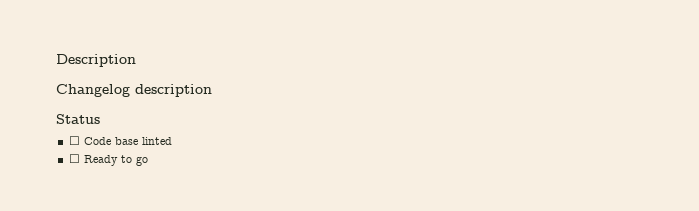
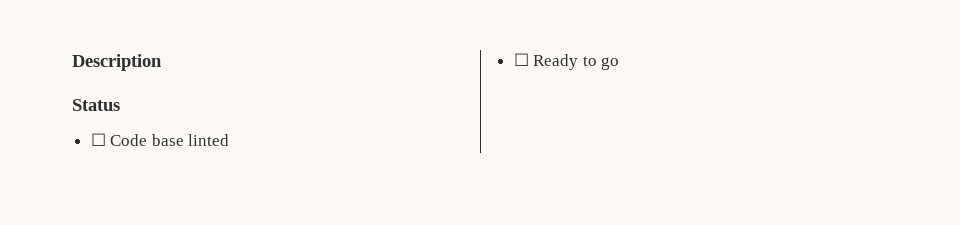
[56,84,212,97] // Changelog description -> (162, 62) none

